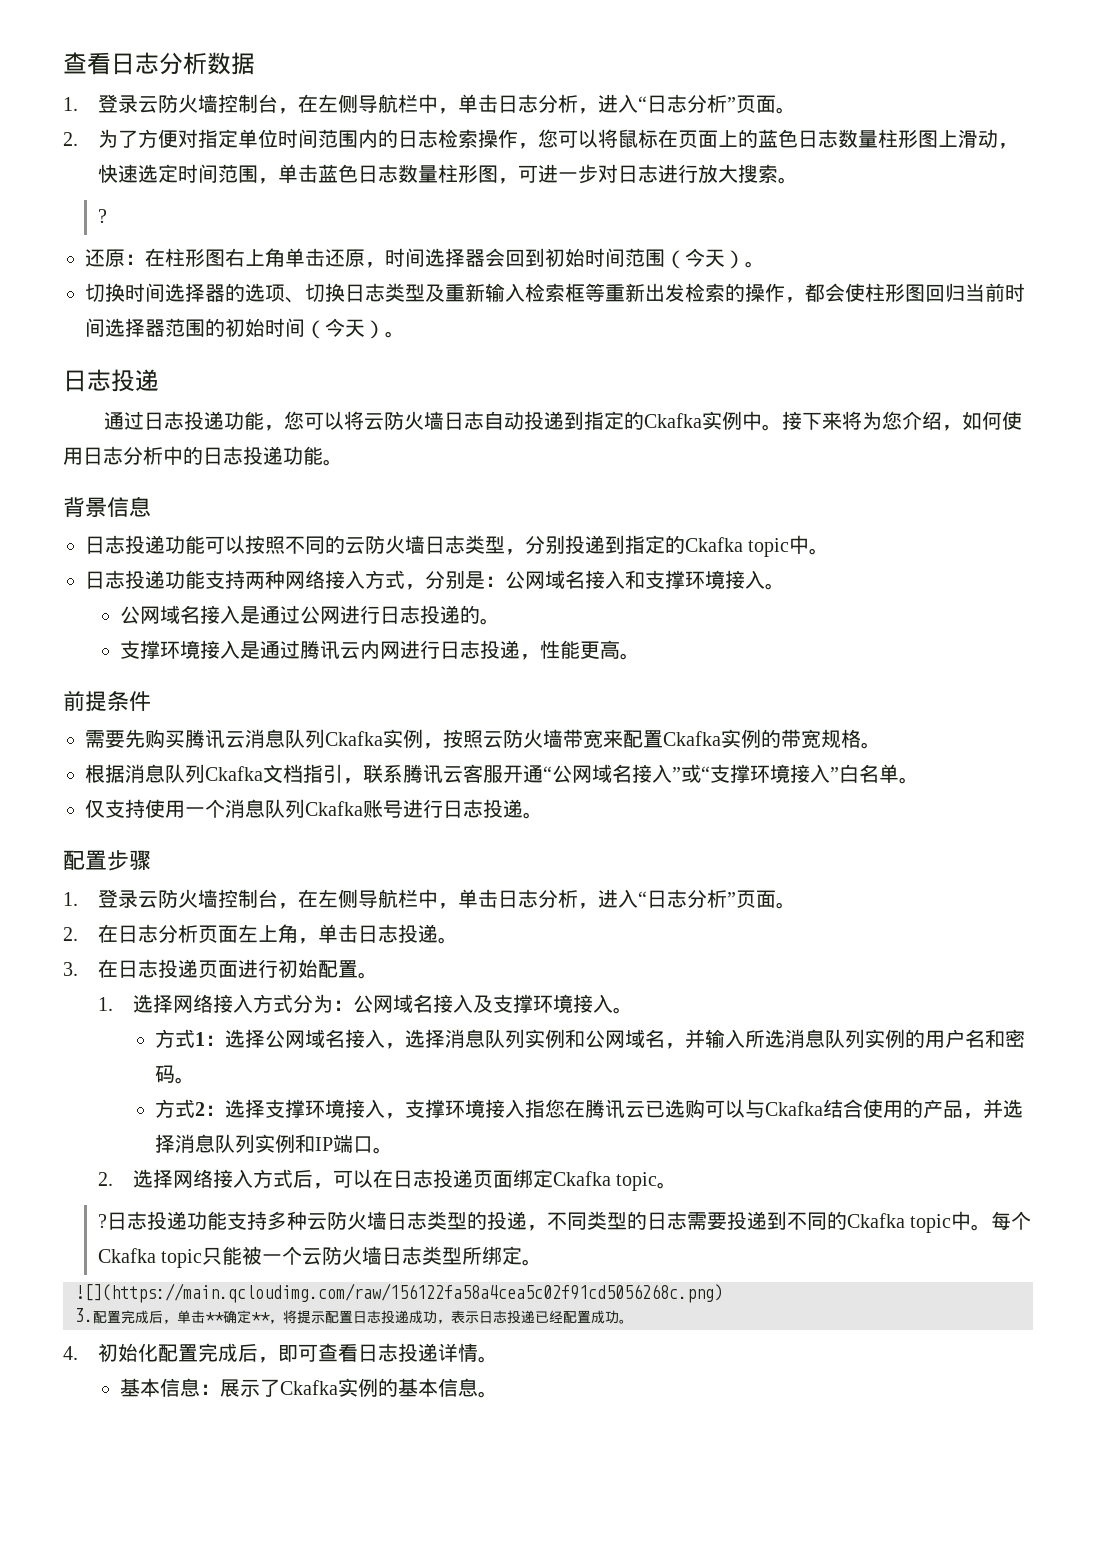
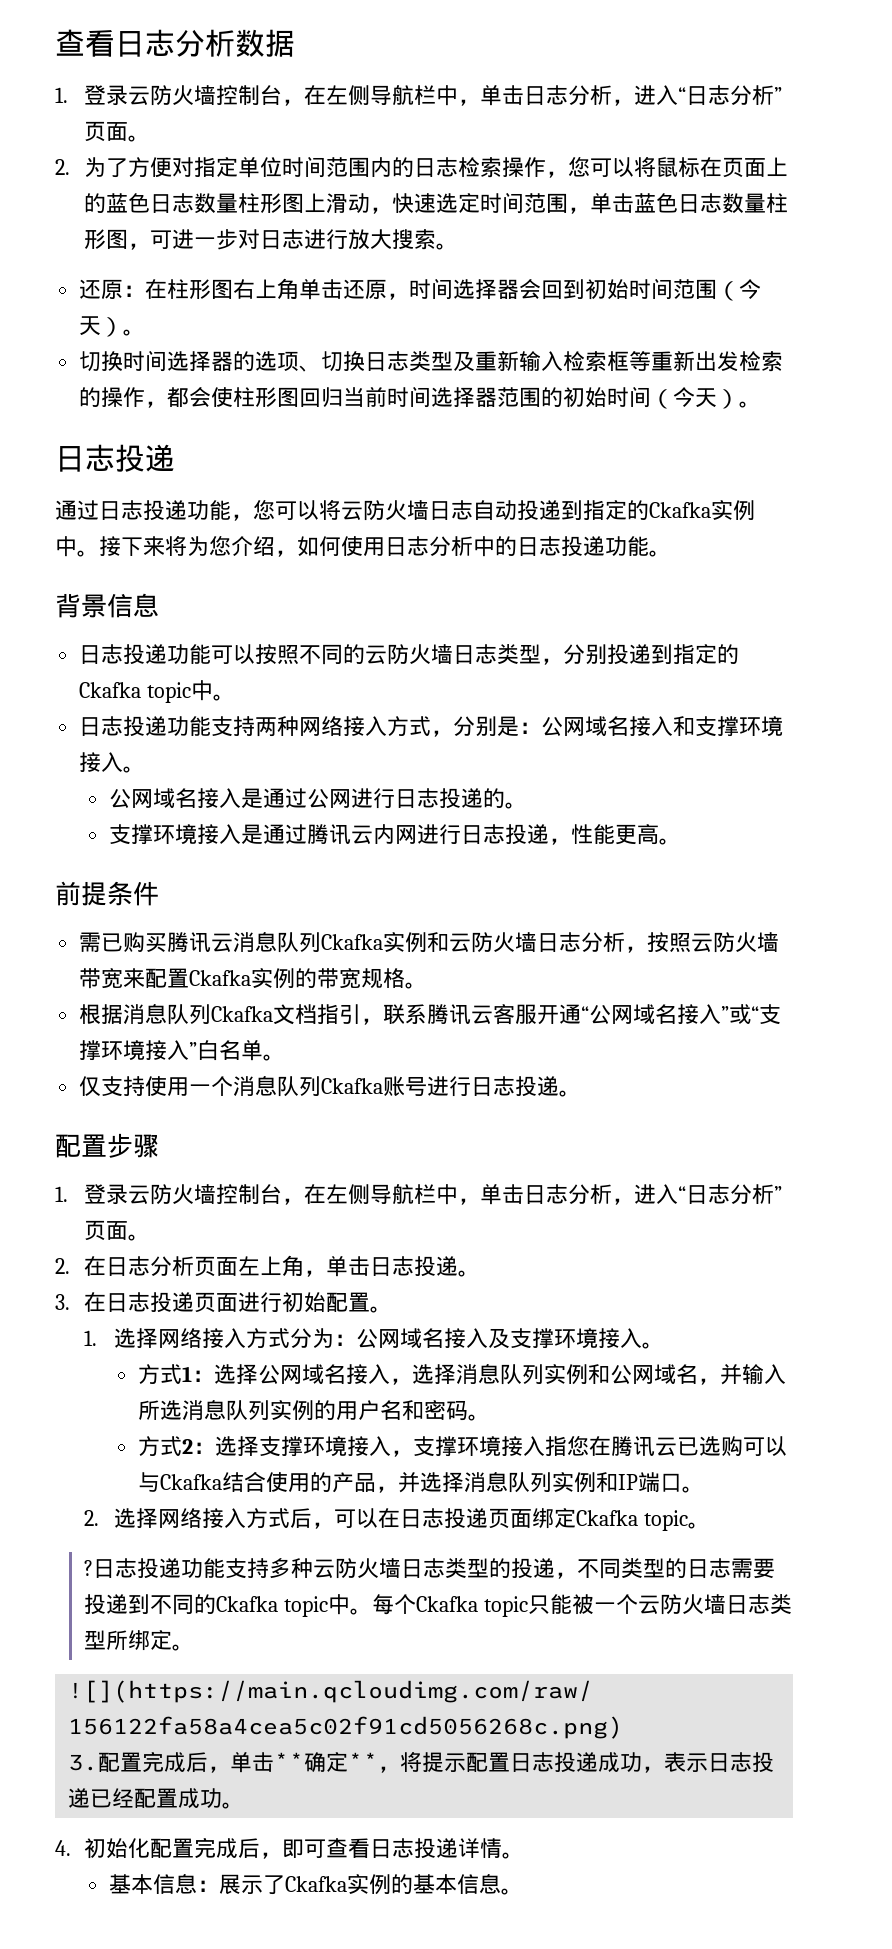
[97,209,107,223] // ? -> (459, 246) none
[105,729,145,748] 要先 -> [101,933,124,952] 已
(423, 738) none -> [427,932,626,953] 和云防火墙日志分析

